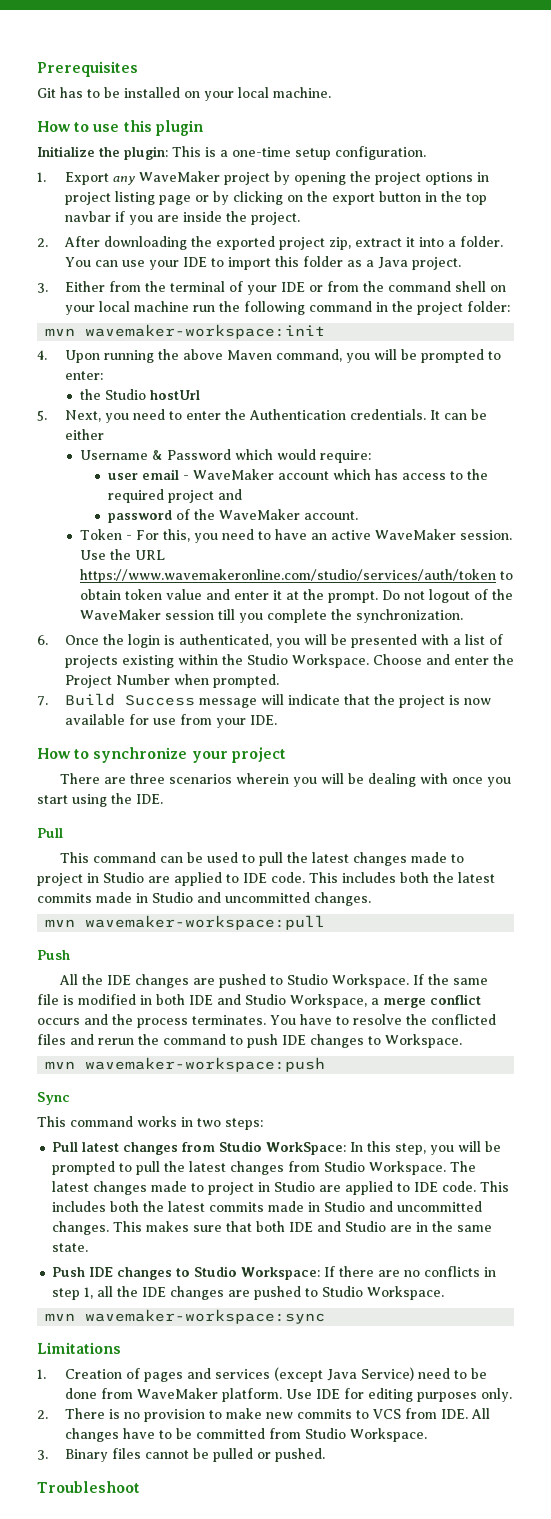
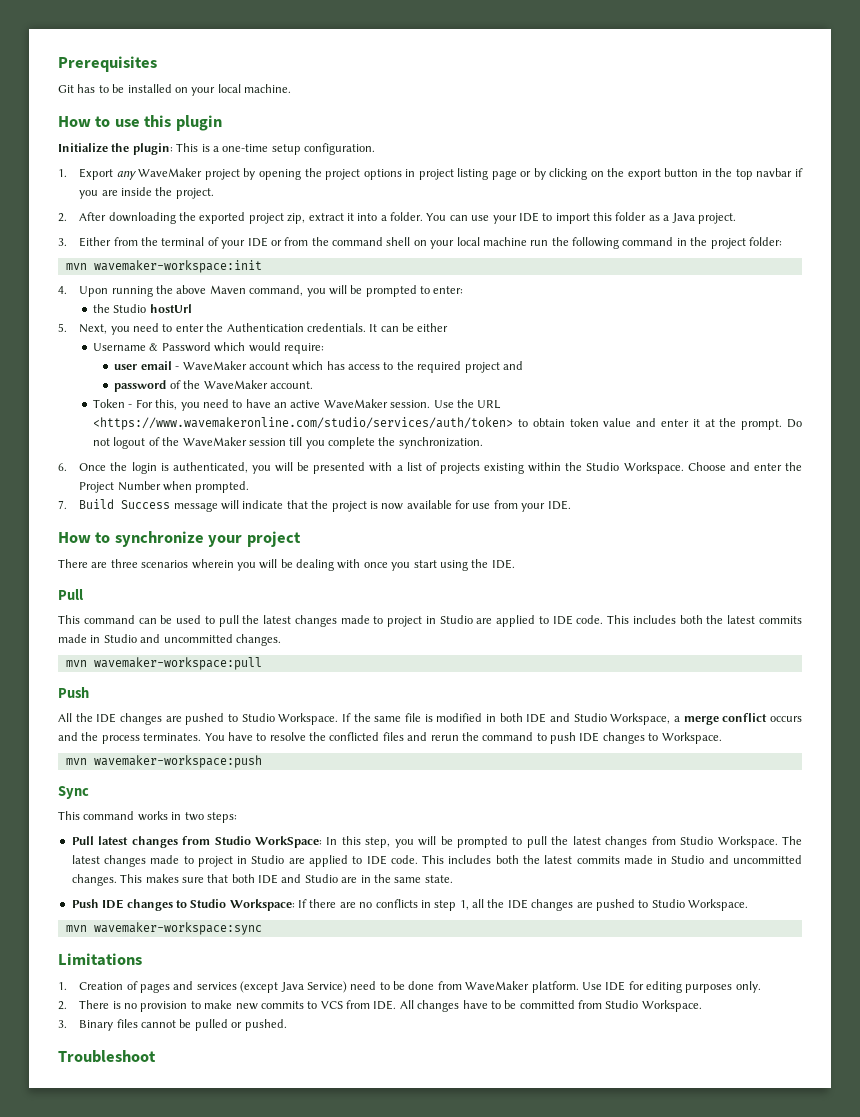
[79,569,496,583] https://www.wavemakeronline.com/studio/services/auth/token -> [93,417,514,430] <https://www.wavemakeronline.com/studio/services/auth/token>

